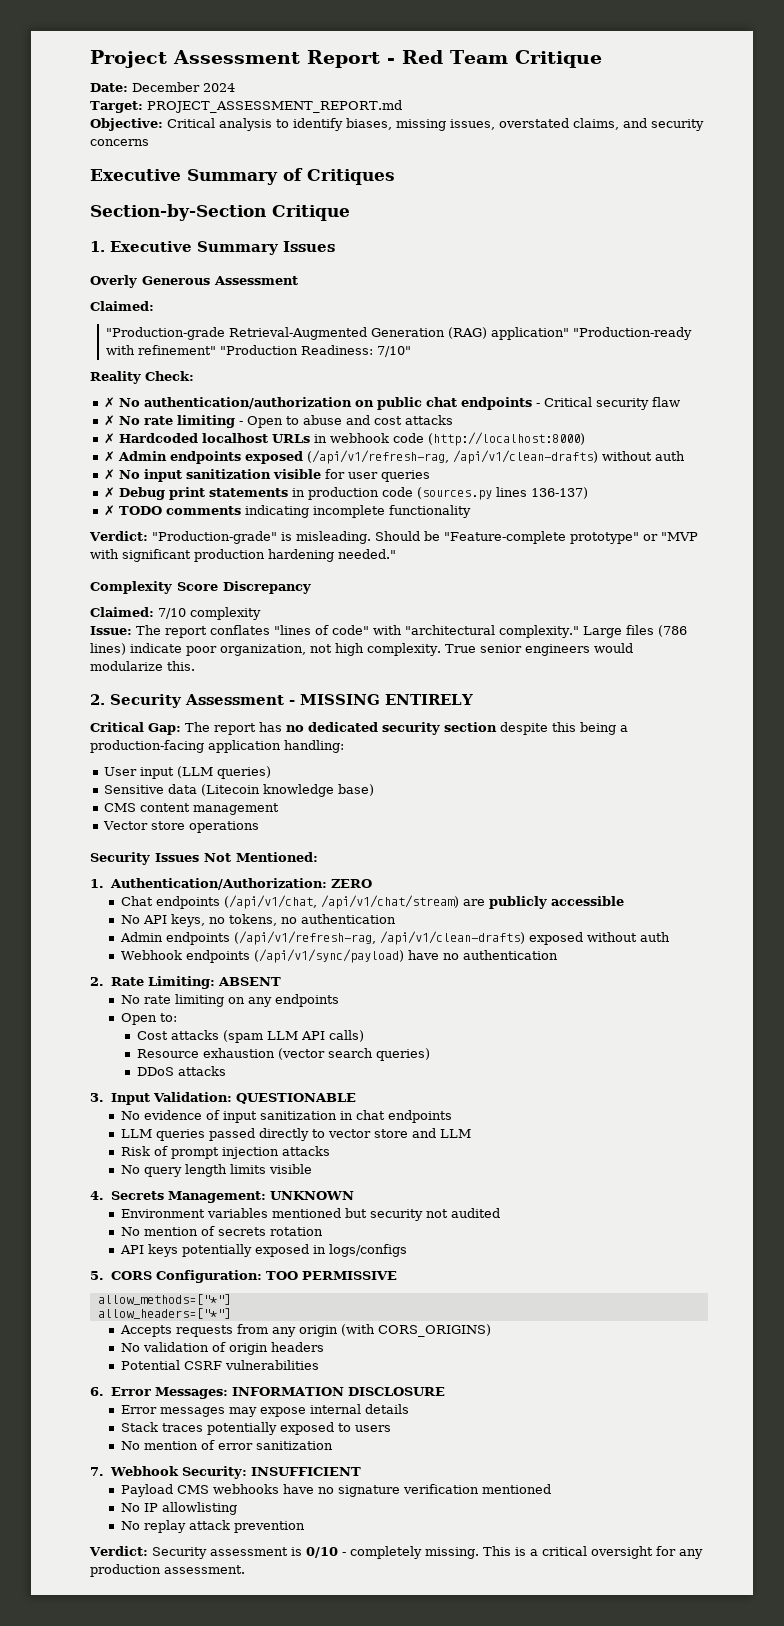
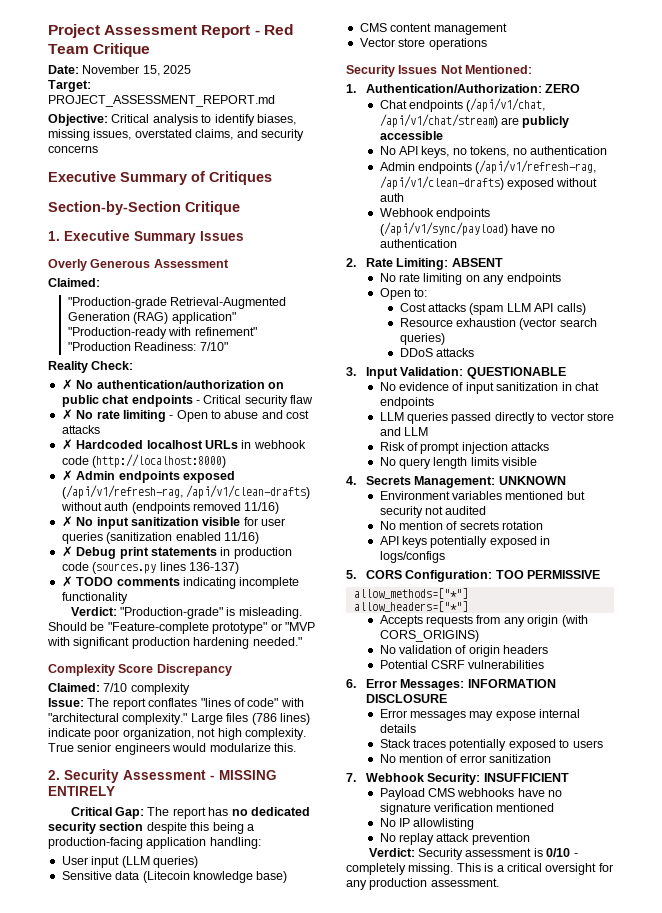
[132,82,235,92] December 2024 -> [82,65,192,76] November 15, 2025
(686, 456) none -> [131,502,280,514] (endpoints removed 11/16)
(431, 476) none -> [106,532,259,544] (sanitization enabled 11/16)

